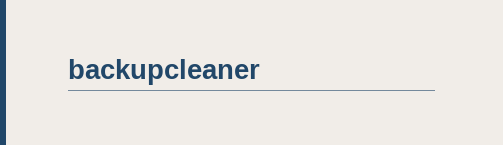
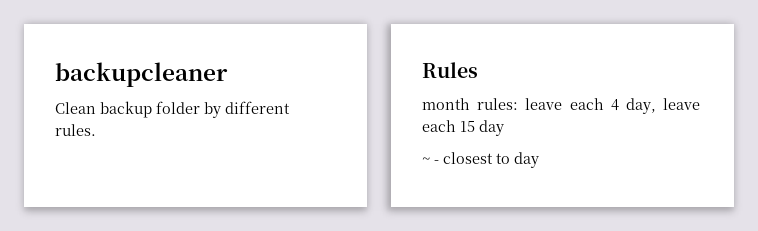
(260, 72) none -> [55,101,290,118] [55,124,96,136] [422,62,478,78] [422,98,700,114] [422,120,504,136] [422,152,539,168] // Clean backup folder by different rules. // Rules // month rules: leave each 4 day, leave each 15 day // ~ - closest to day

